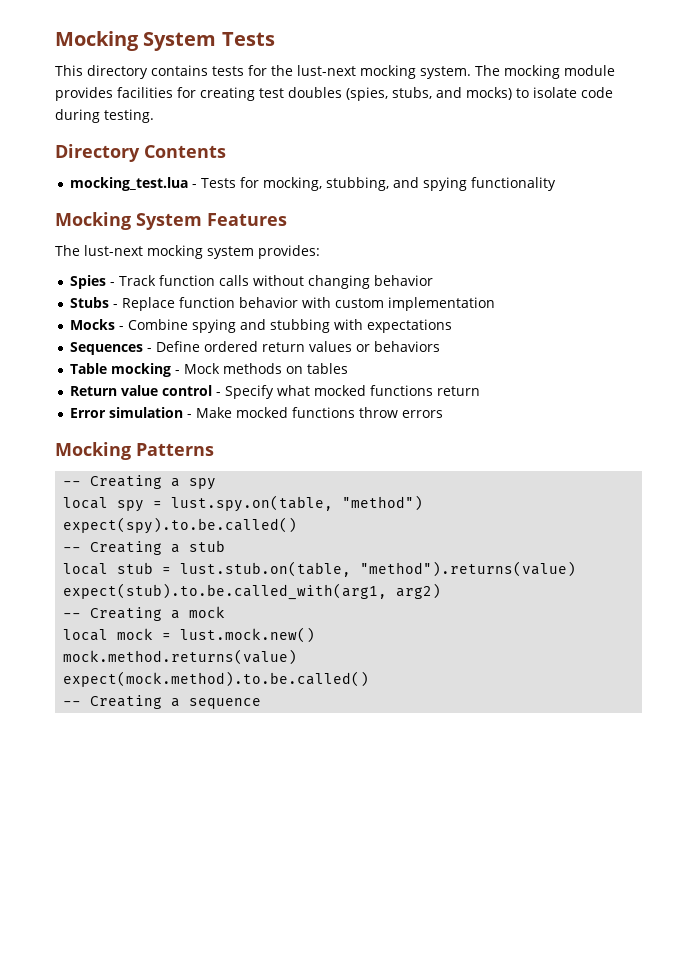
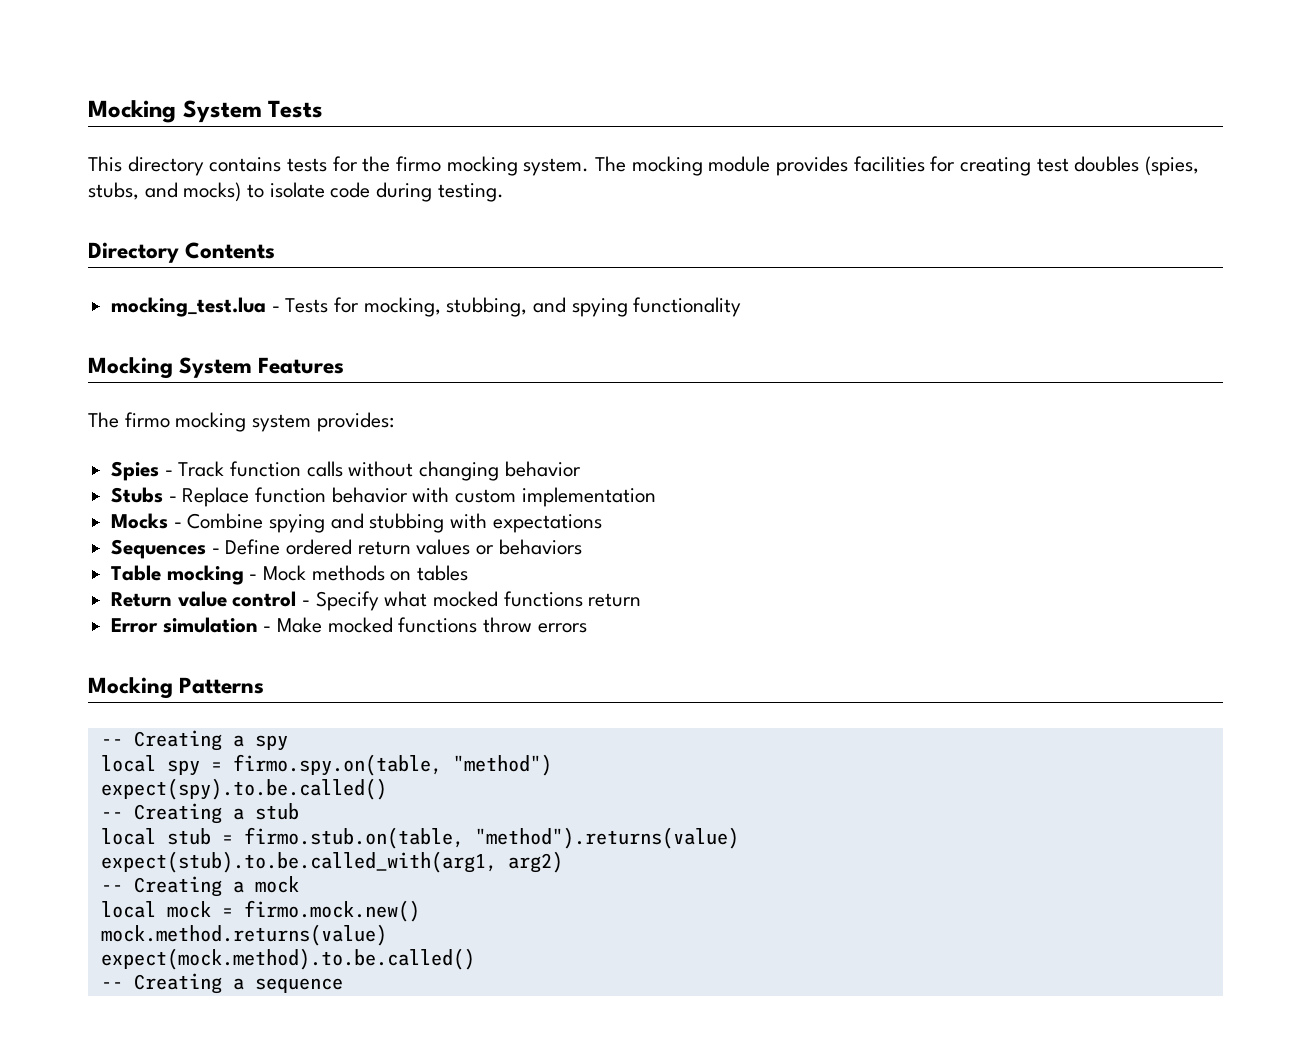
[297,65,356,76] lust-next -> [396,156,442,172] firmo
[84,245,143,256] lust-next -> [124,412,170,428] firmo
[171,495,334,512] lust.spy.on(table, -> [232,754,442,776] firmo.spy.on(table,
[180,561,352,577] lust.stub.on(table, -> [243,827,464,849] firmo.stub.on(table,
[180,627,316,643] lust.mock.new() -> [243,900,420,922] firmo.mock.new()

